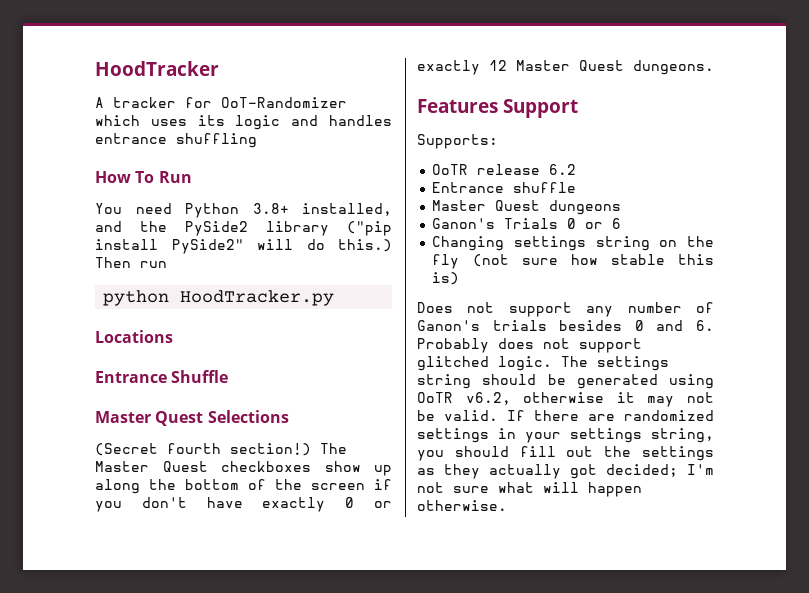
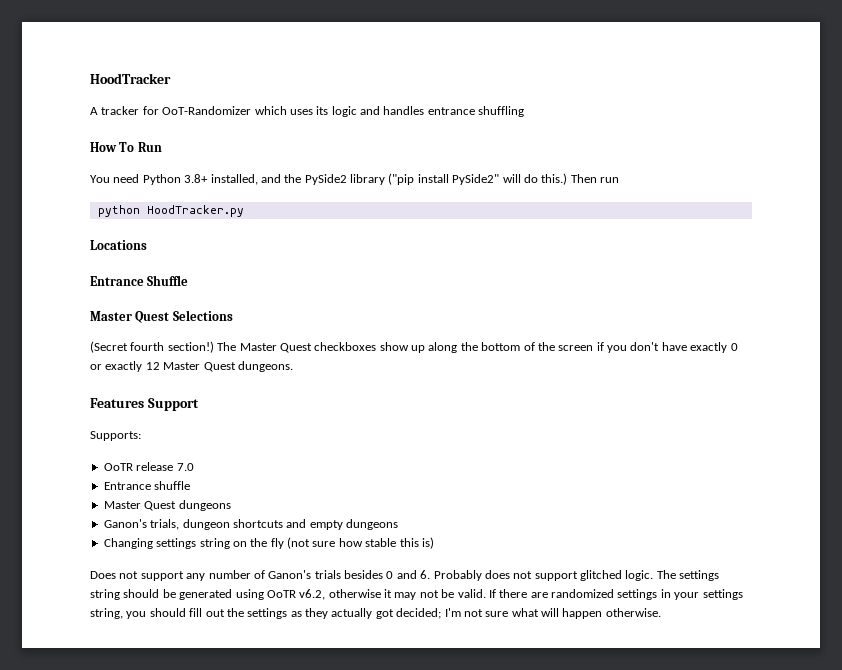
[549,164,577,175] 6.2 -> [176,463,194,471] 7.0
[504,218,622,229] Trials 0 or 6 -> [150,519,398,530] trials, dungeon shortcuts and empty dungeons

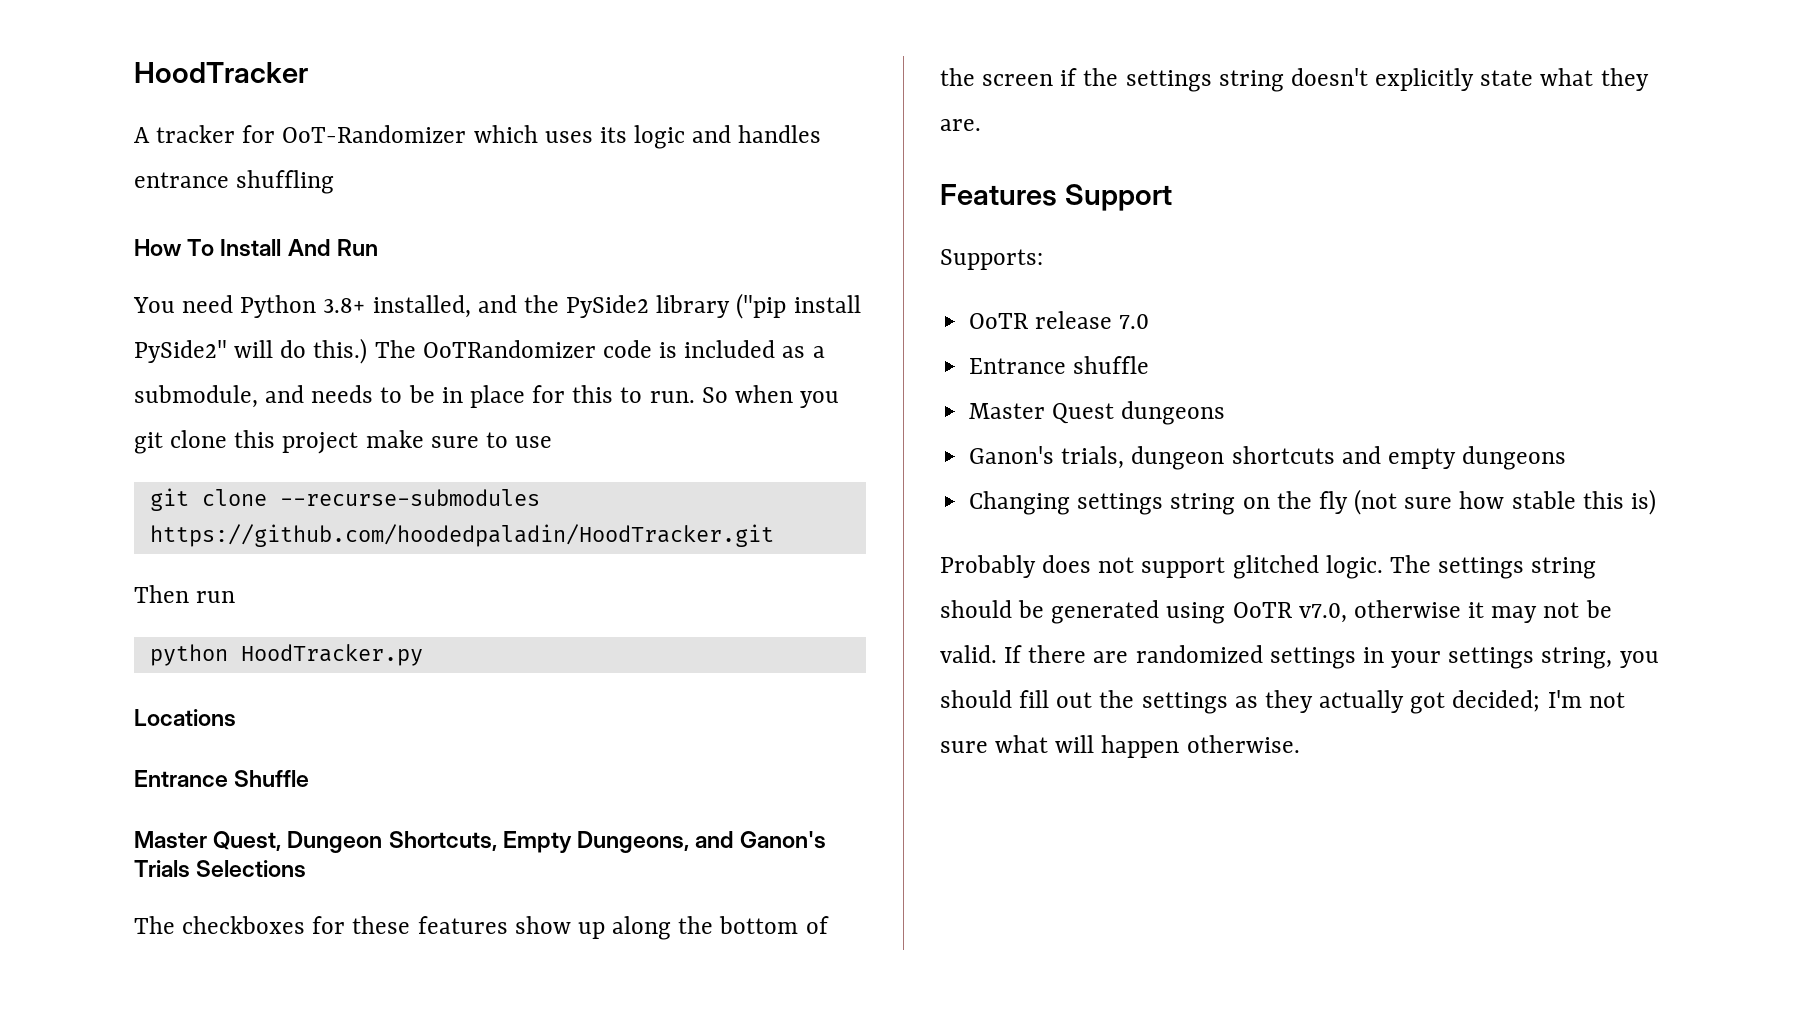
(135, 147) none -> [220,239,331,257] Install And
(568, 179) none -> [374,340,825,358] [134,385,840,408] [134,430,553,454] [149,488,540,511] [149,524,774,547] The OoTRandomizer code is included as a submodule, and needs to be in place for this to run. So when you git clone this project make sure to use // git clone --recurse-submodules https://github.com/hoodedpaladin/HoodTracker.git //
[135,310,233,323] [90,341,377,353] Quest Selections // (Secret fourth section!) The Master Quest checkboxes -> [213,831,827,853] [134,860,307,878] [134,916,508,934] Quest, Dungeon Shortcuts, Empty Dungeons, and Ganon's Trials Selections // The checkboxes for these features
[607,342,738,353] [90,361,293,372] you don't have exactly 0 or exactly 12 Master Quest dungeons. -> [1083,68,1649,92] [940,119,981,131] the settings string doesn't explicitly state what they are.
[90,570,431,581] Does not support any number of Ganon's trials besides 0 and 6. -> (1656, 502) none
[299,589,326,600] v6.2, -> [1298,603,1347,623] v7.0,

